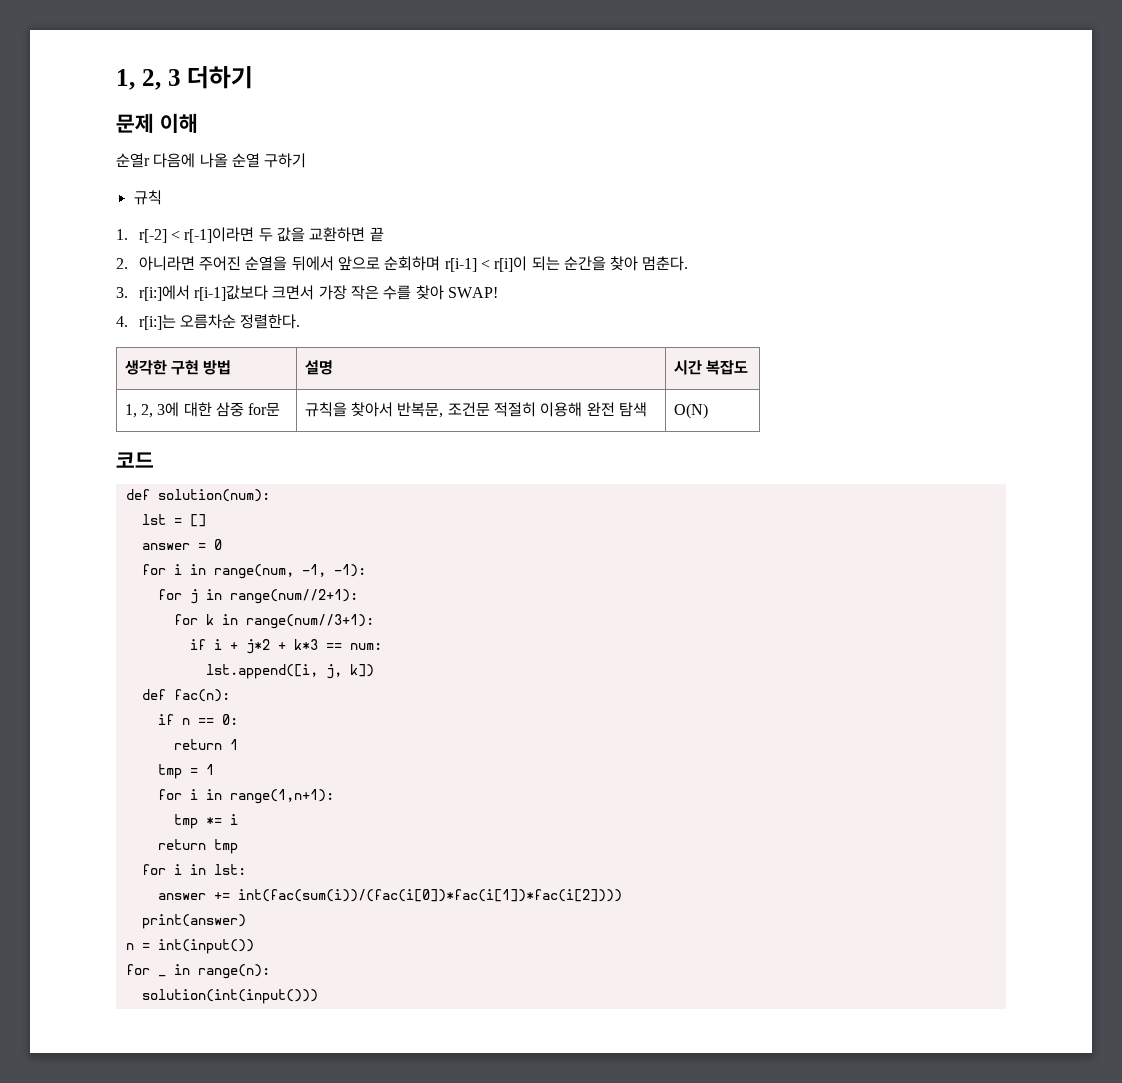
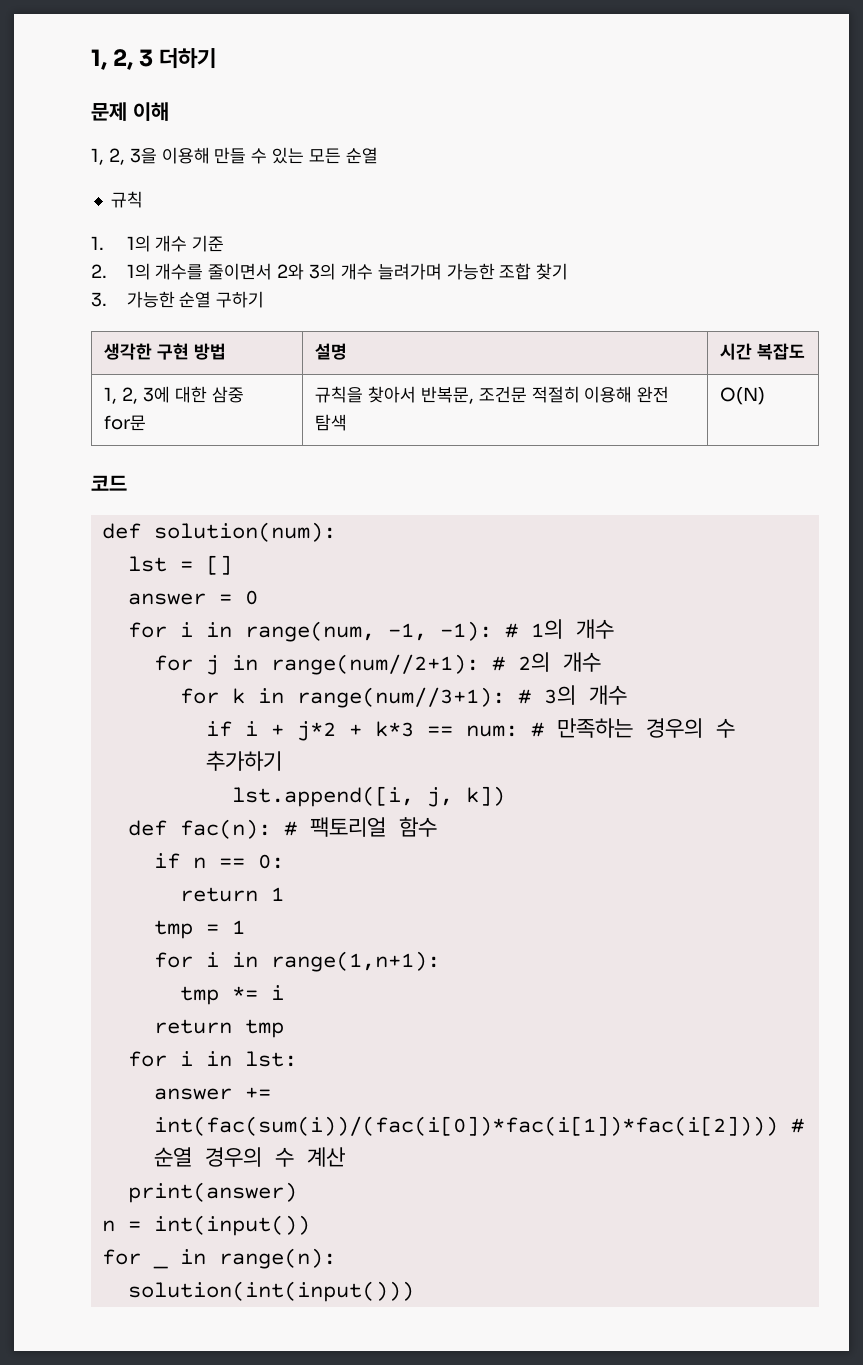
[116,153,307,168] 순열r 다음에 나올 순열 구하기 -> [91,147,378,165] 1, 2, 3을 이용해 만들 수 있는 모든 순열
[138,227,384,243] [116,256,689,272] [116,285,498,301] [116,314,301,330] r[-2] < r[-1]이라면 두 값을 교환하면 끝 // 2. 아니라면 주어진 순열을 뒤에서 앞으로 순회하며 r[i-1] < r[i]이 되는 순간을 찾아 멈춘다. // 3. r[i:]에서 r[i-1]값보다 크면서 가장 작은 수를 찾아 SWAP! // 4. r[i:]는 오름차순 정렬한다. -> [126,235,225,252] [91,263,569,280] [91,291,265,308] 1의 개수 기준 // 2. 1의 개수를 줄이면서 2와 3의 개수 늘려가며 가능한 조합 찾기 // 3. 가능한 순열 구하기
(366, 570) none -> [504,619,614,639] # 1의 개수
(358, 596) none -> [491,652,601,672] # 2의 개수
(374, 621) none -> [517,685,627,705] # 3의 개수
(382, 646) none -> [530,718,735,738] [205,751,282,771] # 만족하는 경우의 수 추가하기
(230, 695) none -> [283,817,437,837] # 팩토리얼 함수
(622, 895) none -> [790,1118,804,1133] [153,1147,345,1167] # 순열 경우의 수 계산

